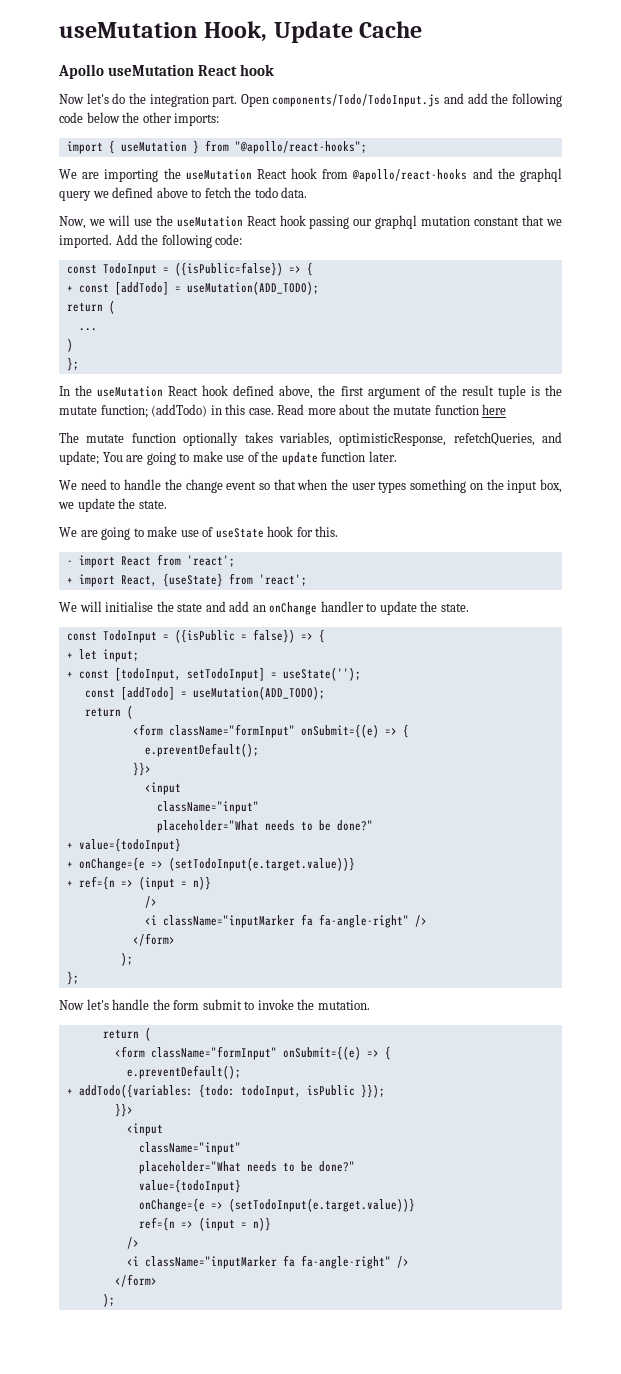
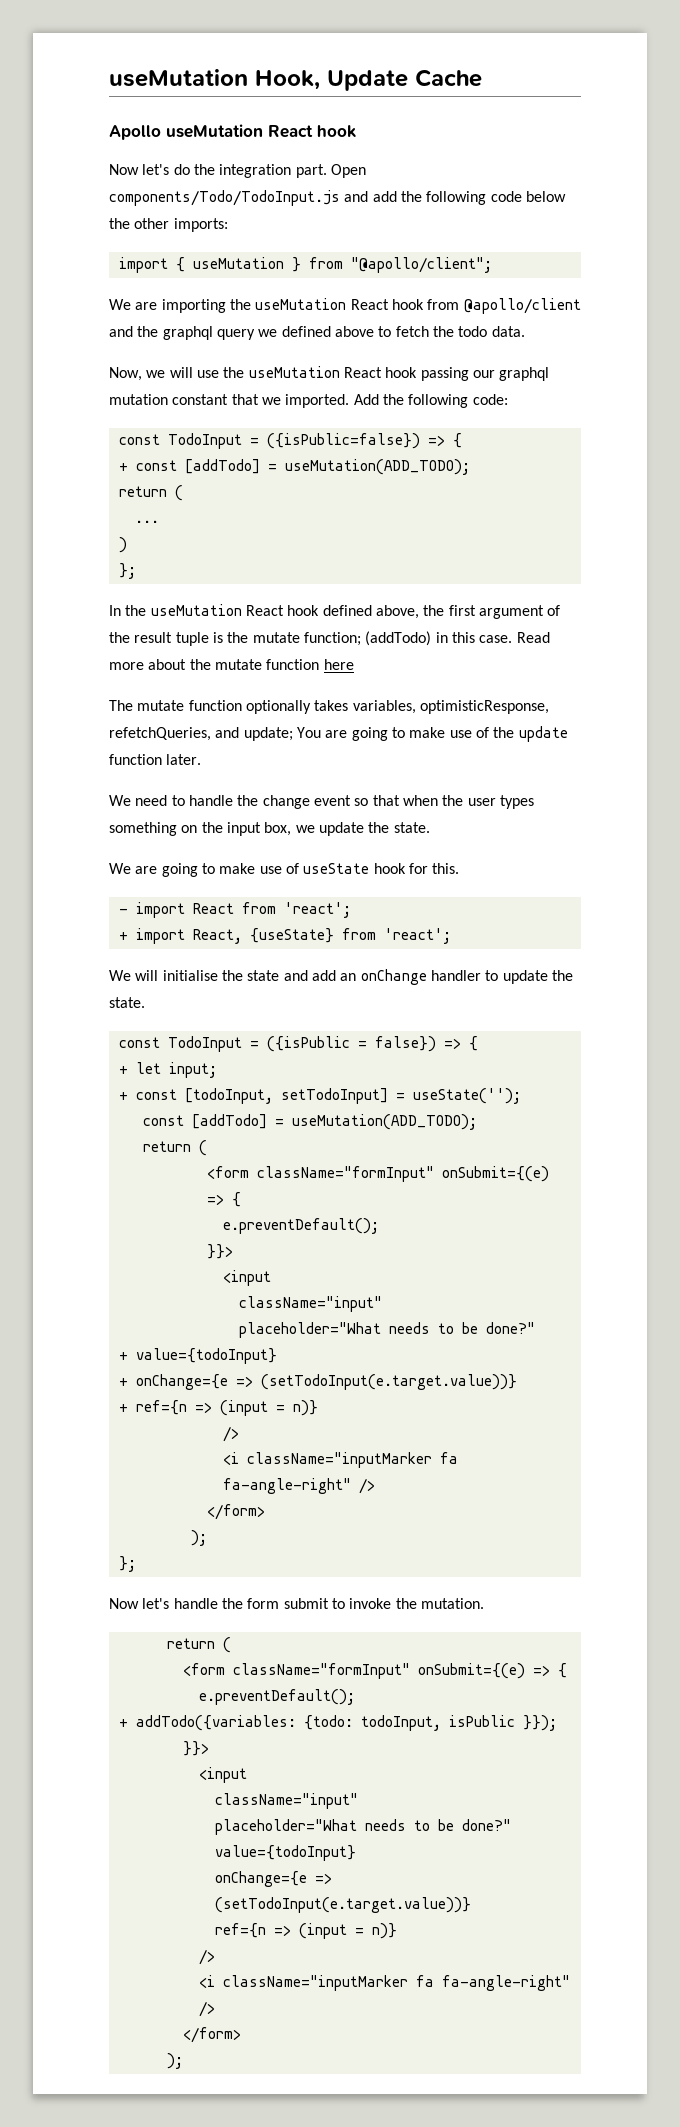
[234,141,367,154] "@apollo/react-hooks"; -> [350,257,492,273] "@apollo/client";
[352,169,468,182] @apollo/react-hooks -> [463,298,581,314] @apollo/client

